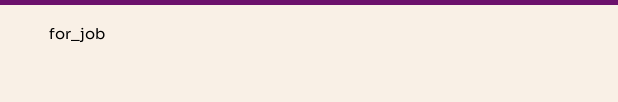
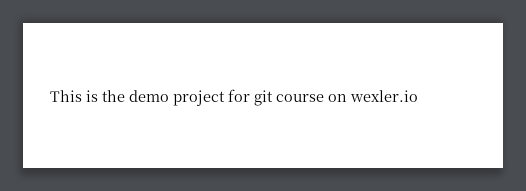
[49,27,105,43] for_job -> [50,89,418,106] This is the demo project for git course on wexler.io

